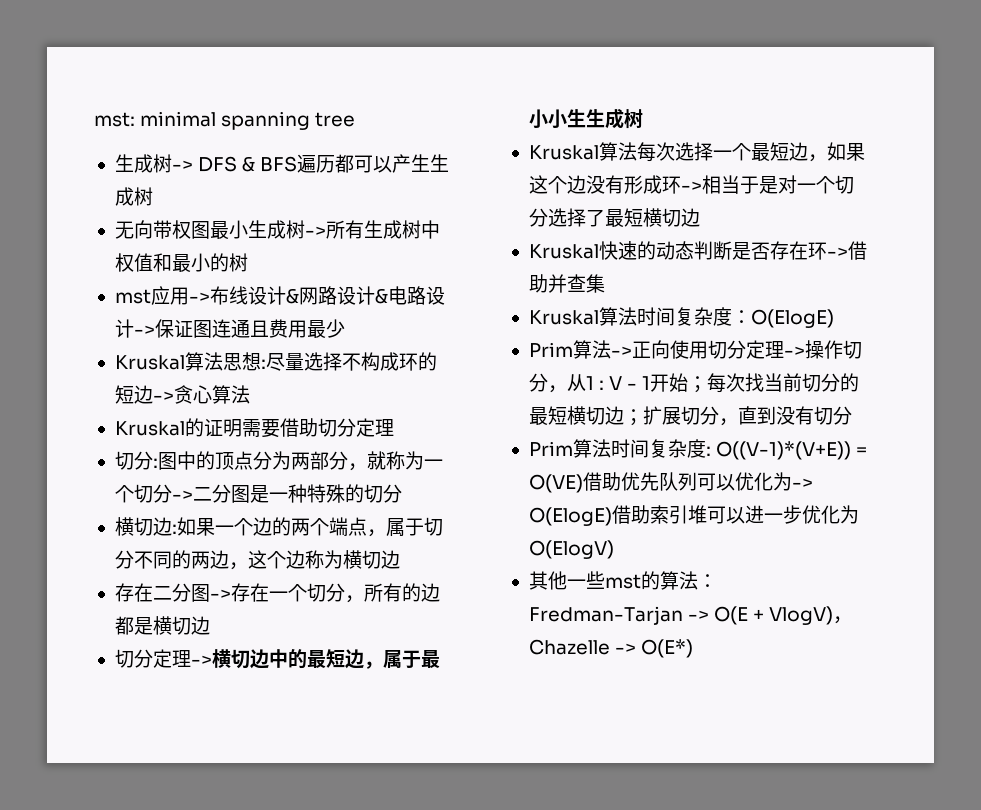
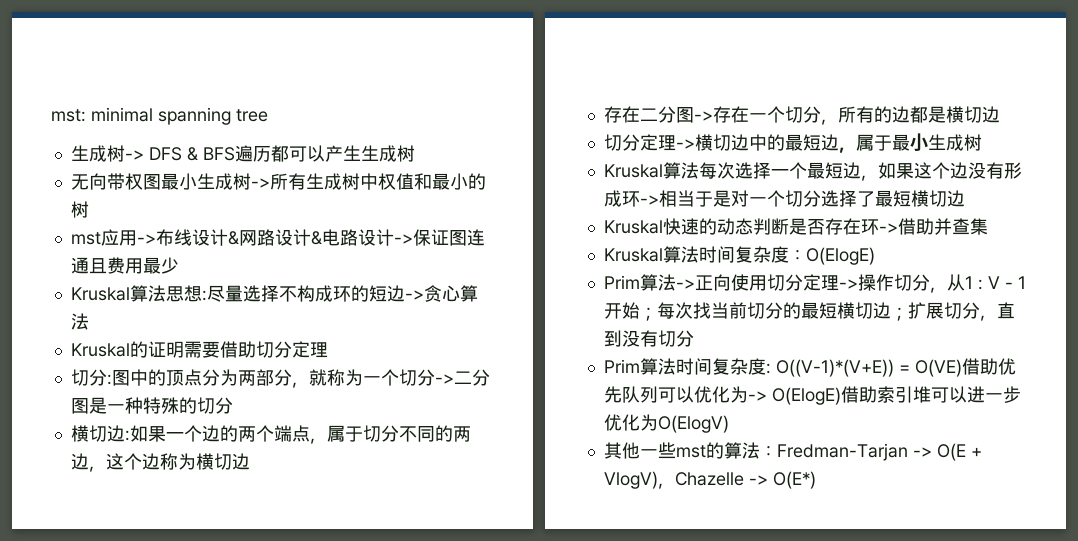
[547,109,586,129] 小⽣ -> (928, 142) none

